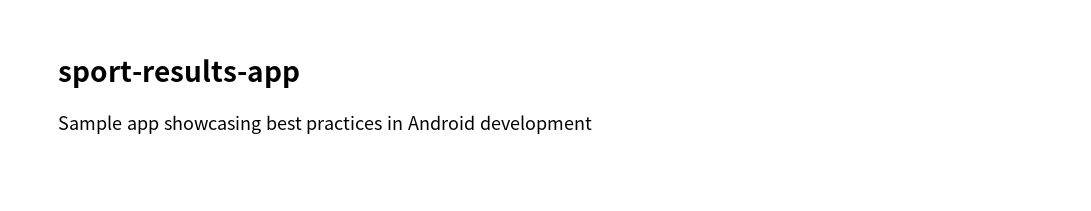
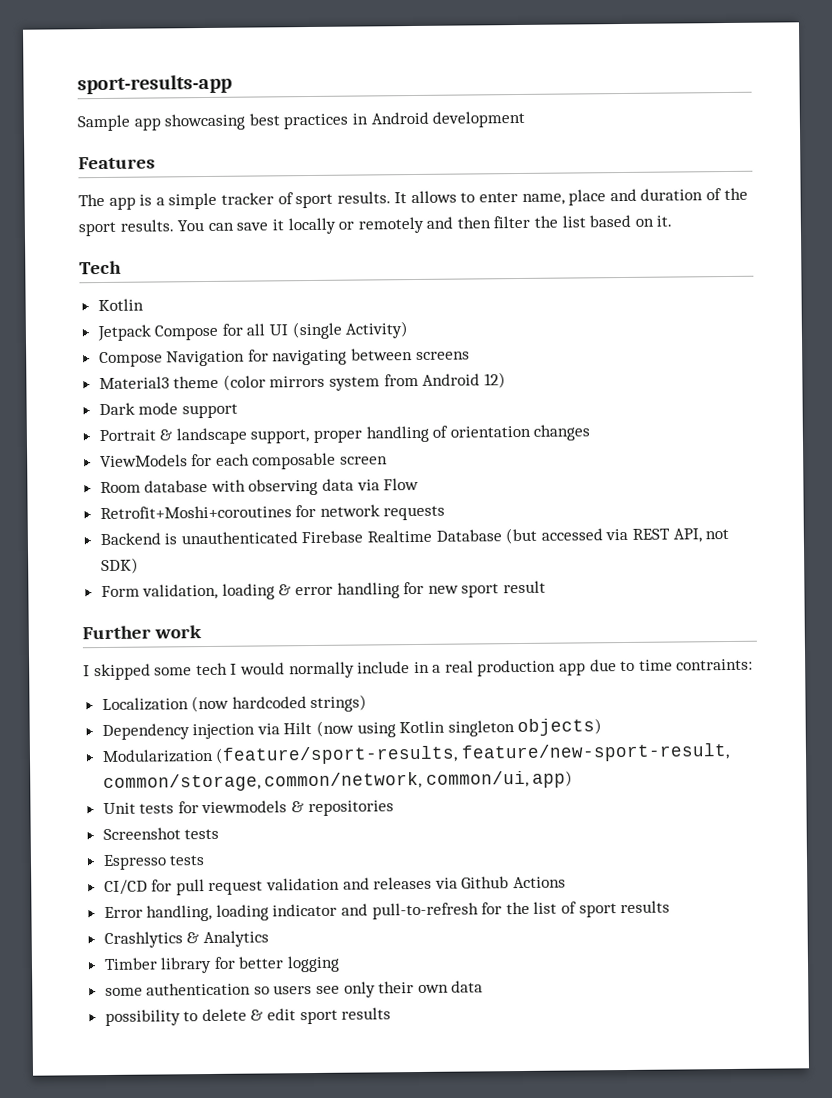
(593, 124) none -> [78,156,155,170] [78,187,748,210] [78,214,673,237] [79,260,122,275] [97,298,144,312] [96,321,409,342] [98,348,470,368] [98,372,506,391] [98,402,238,419] [98,424,591,445] [99,452,389,470] [99,477,420,496] [99,504,446,521] [99,527,730,546] [100,557,139,575] [100,580,547,600] [82,625,202,640] [83,658,754,681] [101,694,368,713] [101,718,603,741] [101,743,730,765] [102,770,574,793] [102,800,394,817] [102,827,220,841] [102,854,206,871] [103,876,567,896] [103,900,671,922] [103,930,269,949] [103,955,341,974] [104,980,484,998] [104,1007,392,1027] // Features // The app is a simple tracker of sport results. It allows to enter name, place and duration of the sport results. You can save it locally or remotely and then filter the list based on it. // Tech // Kotlin // Jetpack Compose for all UI (single Activity) // Compose Navigation for navigating between screens // Material3 theme (color mirrors system from Android 12) // Dark mode support // Portrait & landscape support, proper handling of orientation changes // ViewModels for each composable screen // Room database with observing data via Flow // Retrofit+Moshi+coroutines for network requests // Backend is unauthenticated Firebase Realtime Database (but accessed via REST API, not SDK) // Form validation, loading & error handling for new sport result // Further work // I skipped some tech I would normally include in a real production app due to time contraints: // Localization (now hardcoded strings) // Dependency injection via Hilt (now using Kotlin singleton objects) // Modularization (feature/sport-results, feature/new-sport-result, common/storage, common/network, common/ui, app) // Unit tests for viewmodels & repositories // Screenshot tests // Espresso tests // CI/CD for pull request validation and releases via Github Actions // Error handling, loading indicator and pull-to-refresh for the list of sport results // Crashlytics & Analytics // Timber library for better logging // some authentication so users see only their own data // possibility to delete & edit sport results

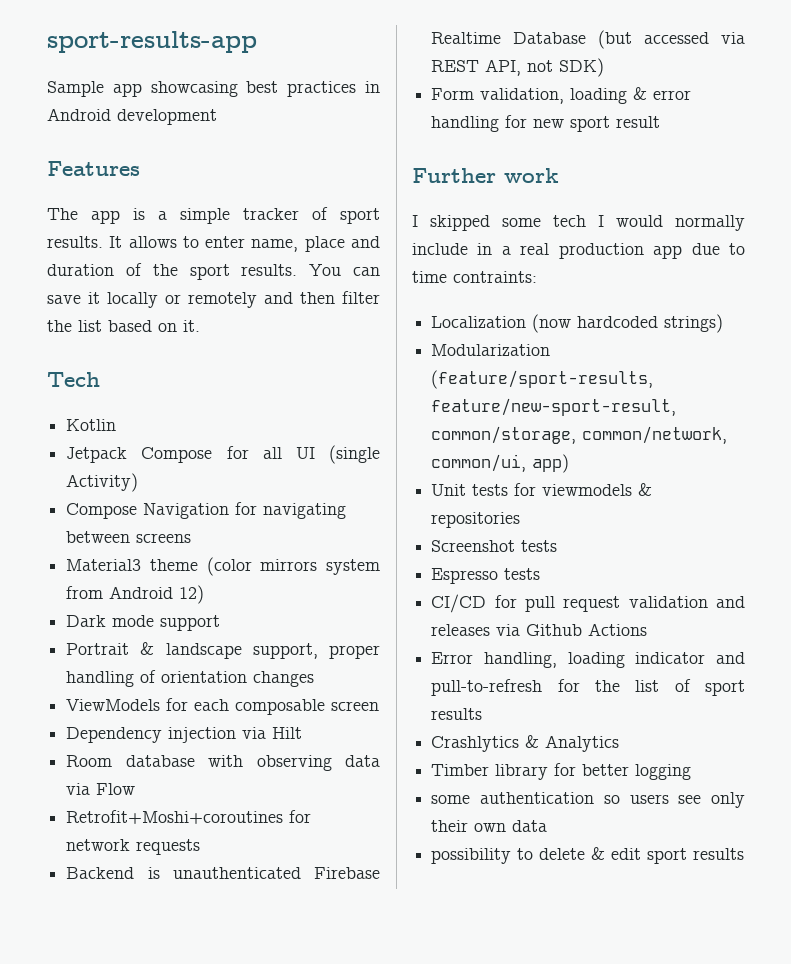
(389, 460) none -> [66,727,303,743] // Dependency injection via Hilt
[101,718,603,741] // Dependency injection via Hilt (now using Kotlin singleton objects) -> (724, 323) none

